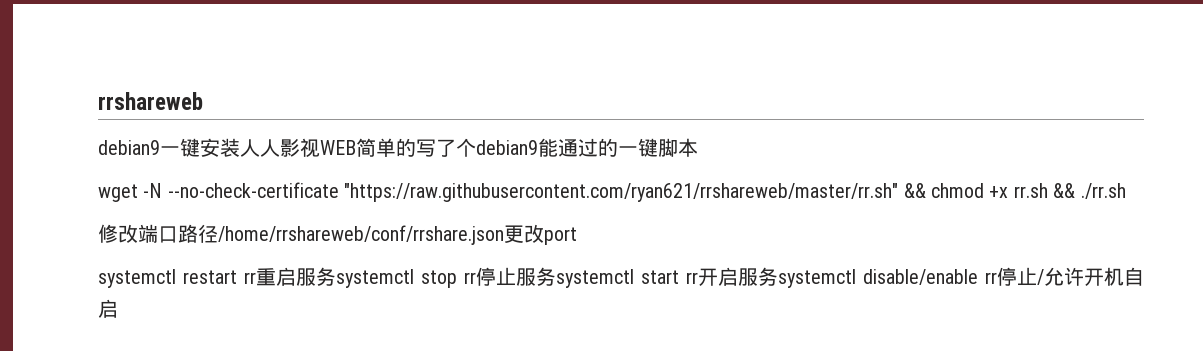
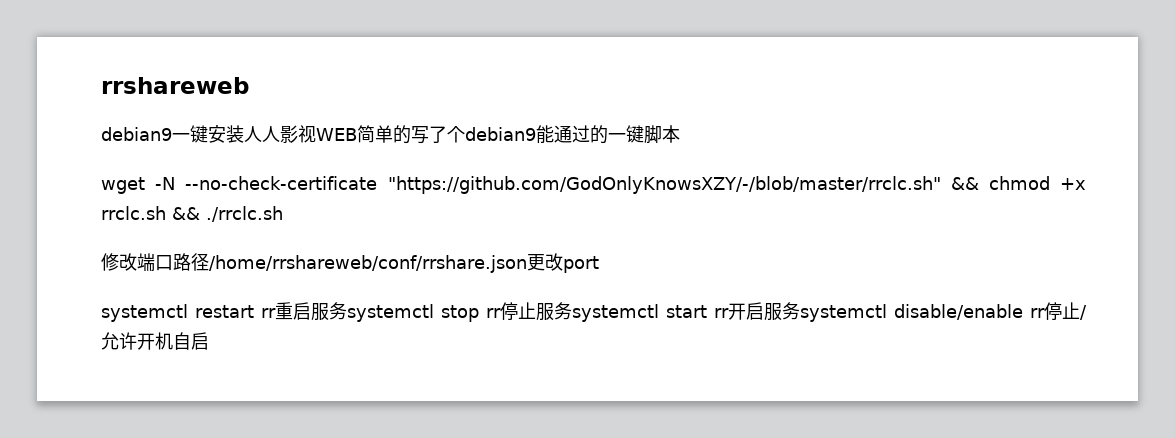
[344,183,899,202] "https://raw.githubusercontent.com/ryan621/rrshareweb/master/rr.sh" -> [387,176,941,194] "https://github.com/GodOnlyKnowsXZY/-/blob/master/rrclc.sh"
[1013,183,1126,199] rr.sh && ./rr.sh -> [101,206,283,222] rrclc.sh && ./rrclc.sh

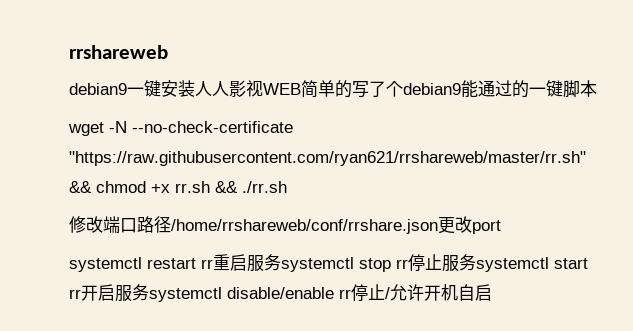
[387,176,941,194] "https://github.com/GodOnlyKnowsXZY/-/blob/master/rrclc.sh" -> [69,151,586,166] "https://raw.githubusercontent.com/ryan621/rrshareweb/master/rr.sh"
[101,206,283,222] rrclc.sh && ./rrclc.sh -> [175,181,287,193] rr.sh && ./rr.sh

